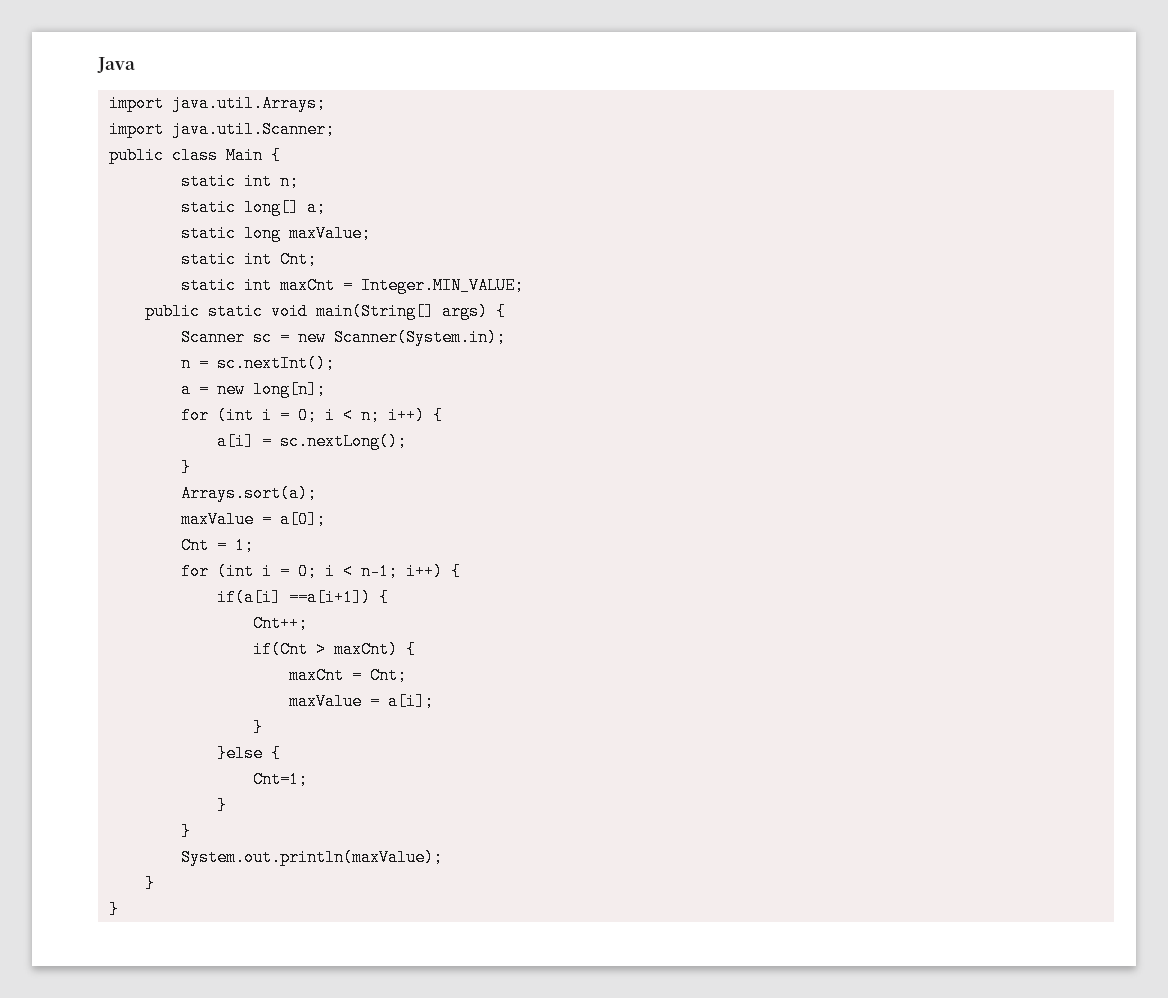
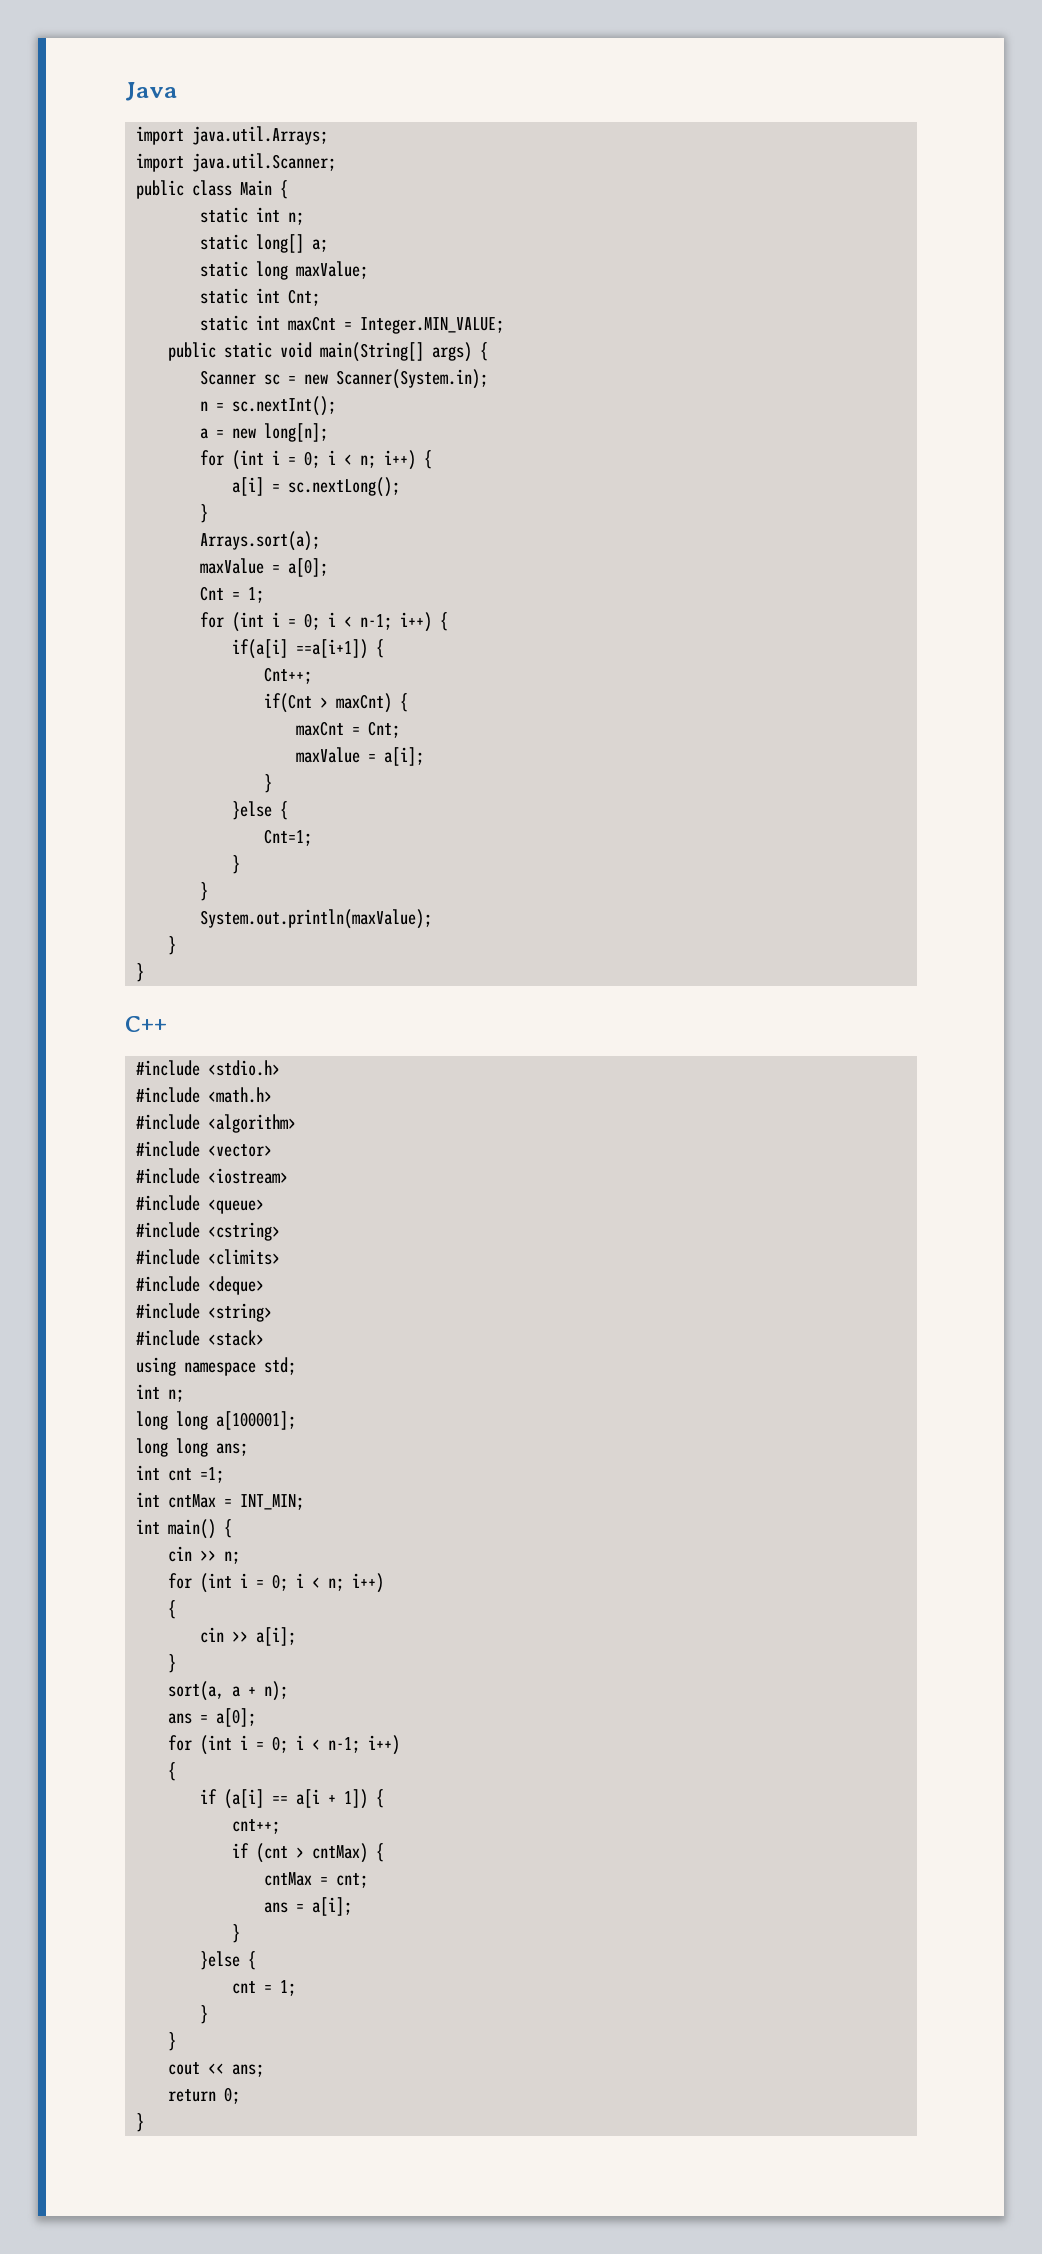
(119, 909) none -> [125,1016,167,1032] [135,1060,280,1076] [135,1087,272,1103] [135,1114,296,1133] [135,1141,272,1157] [135,1168,288,1184] [135,1195,264,1214] [135,1222,280,1241] [135,1249,280,1265] [135,1276,264,1295] [135,1303,272,1322] [135,1330,264,1346] [135,1357,296,1376] [135,1384,184,1402] [135,1411,296,1430] [135,1438,248,1457] [135,1465,224,1483] [135,1492,304,1510] [135,1519,232,1539] [167,1546,240,1564] [167,1573,384,1593] [167,1600,176,1619] [199,1627,296,1646] [167,1654,176,1673] [167,1681,288,1701] [167,1708,256,1727] [167,1735,400,1755] [167,1762,176,1781] [199,1789,384,1809] [231,1819,280,1834] [231,1843,384,1863] [263,1872,368,1888] [263,1897,352,1916] [231,1924,240,1943] [199,1951,256,1970] [231,1980,296,1996] [199,2005,208,2024] [167,2032,176,2051] [167,2062,264,2077] [167,2087,240,2104] [135,2113,144,2132] // C++ // #include <stdio.h> // #include <math.h> // #include <algorithm> // #include <vector> // #include <iostream> // #include <queue> // #include <cstring> // #include <climits> // #include <deque> // #include <string> // #include <stack> // using namespace std; // int n; // long long a[100001]; // long long ans; // int cnt =1; // int cntMax = INT_MIN; // int main() { // cin >> n; // for (int i = 0; i < n; i++) // { // cin >> a[i]; // } // sort(a, a + n); // ans = a[0]; // for (int i = 0; i < n-1; i++) // { // if (a[i] == a[i + 1]) { // cnt++; // if (cnt > cntMax) { // cntMax = cnt; // ans = a[i]; // } // }else { // cnt = 1; // } // } // cout << ans; // return 0; // }

